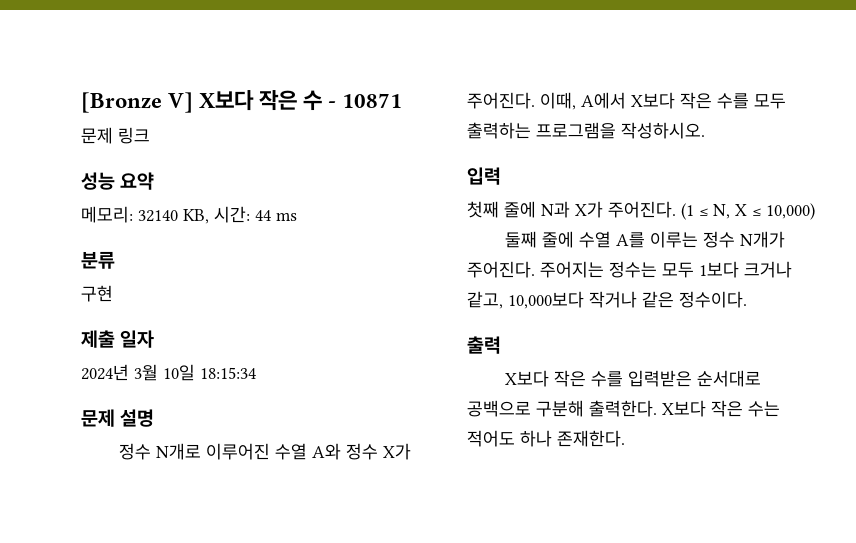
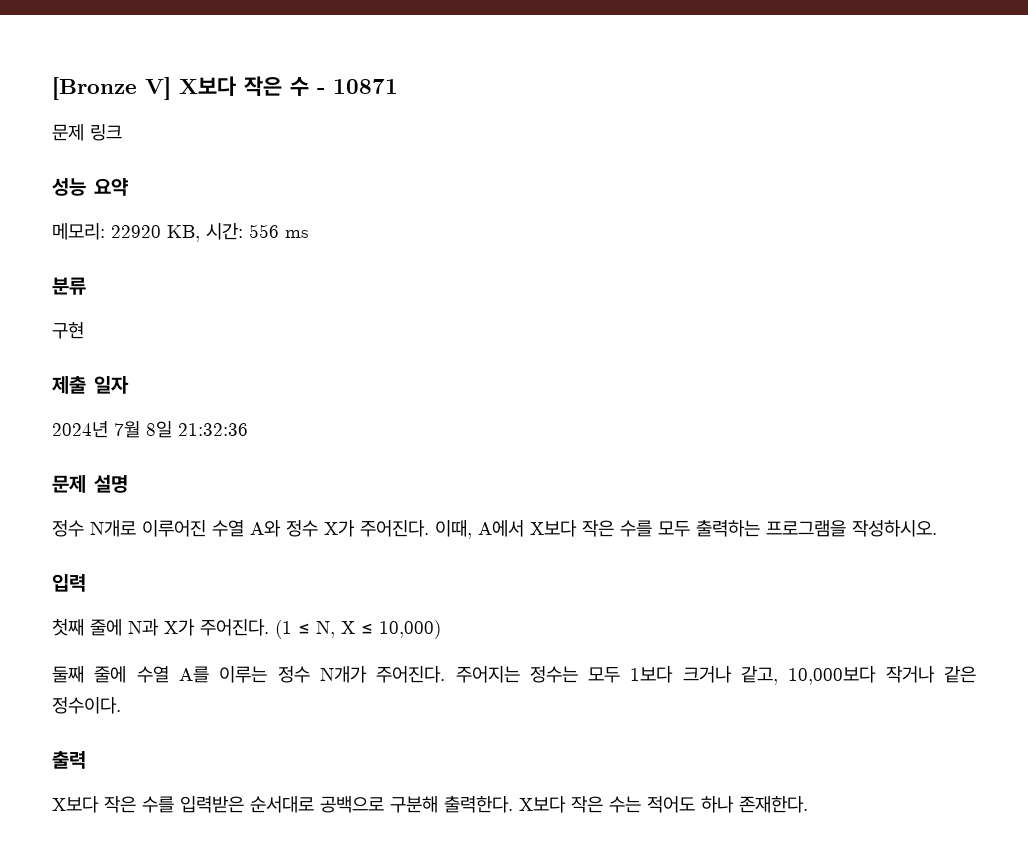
[138,210,178,222] 32140 -> [111,225,161,238] 22920
[255,210,271,221] 44 -> [249,224,279,238] 556
[134,364,256,381] 3월 10일 18:15:34 -> [114,421,248,438] 7월 8일 21:32:36

